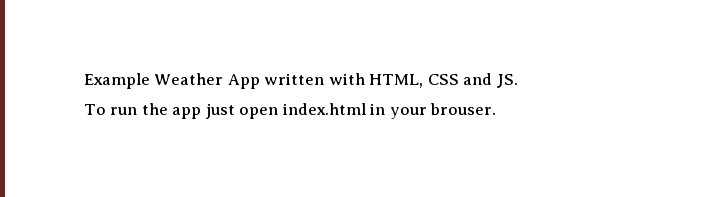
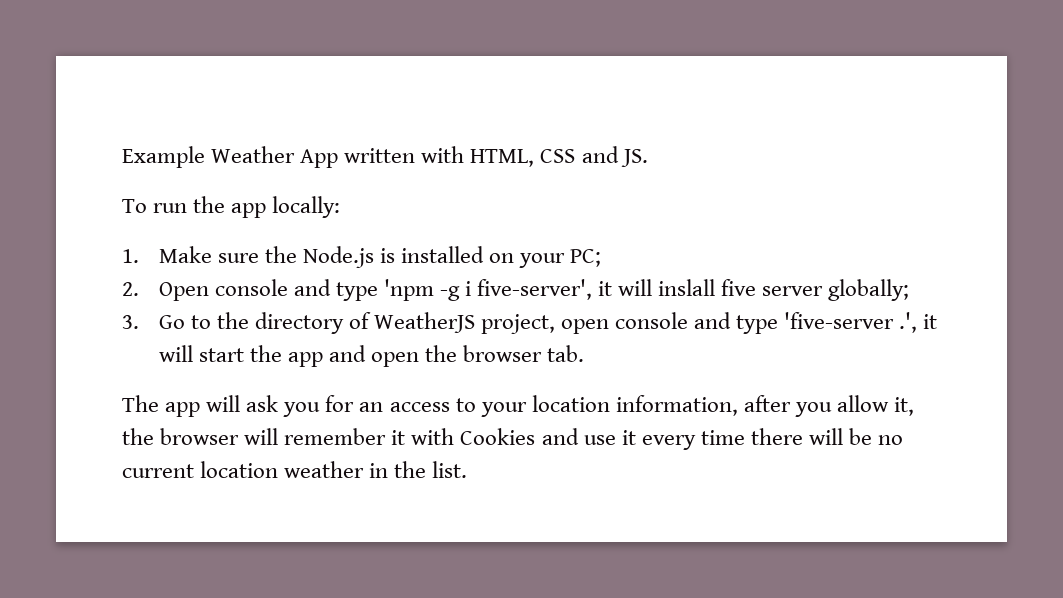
[205,103,497,119] just open index.html in your brouser. -> [272,196,341,218] [122,246,602,268] [122,279,910,301] [122,312,938,334] [158,345,585,367] [122,395,915,417] [122,428,904,450] [122,461,468,478] locally: // 1. Make sure the Node.js is installed on your PC; // 2. Open console and type 'npm -g i five-server', it will inslall five server globally; // 3. Go to the directory of WeatherJS project, open console and type 'five-server .', it will start the app and open the browser tab. // The app will ask you for an access to your location information, after you allow it, the browser will remember it with Cookies and use it every time there will be no current location weather in the list.

